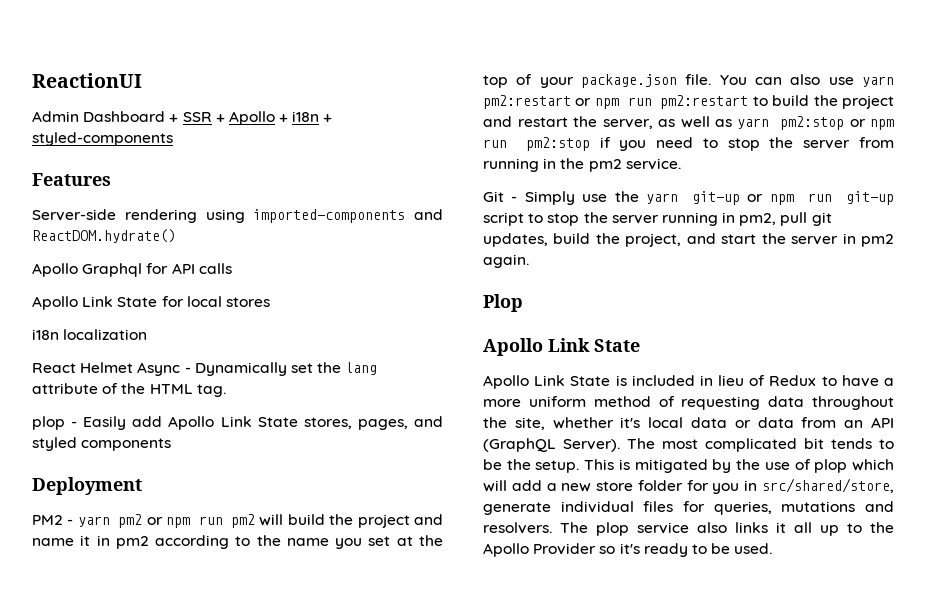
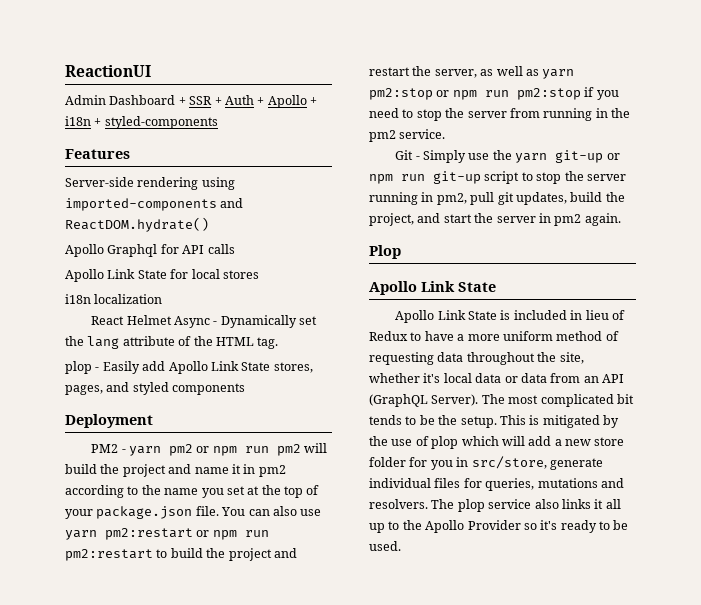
(225, 118) none -> [224,95,265,105] Auth +
[762,478,894,493] src/shared/store, -> [471,456,547,469] src/store,

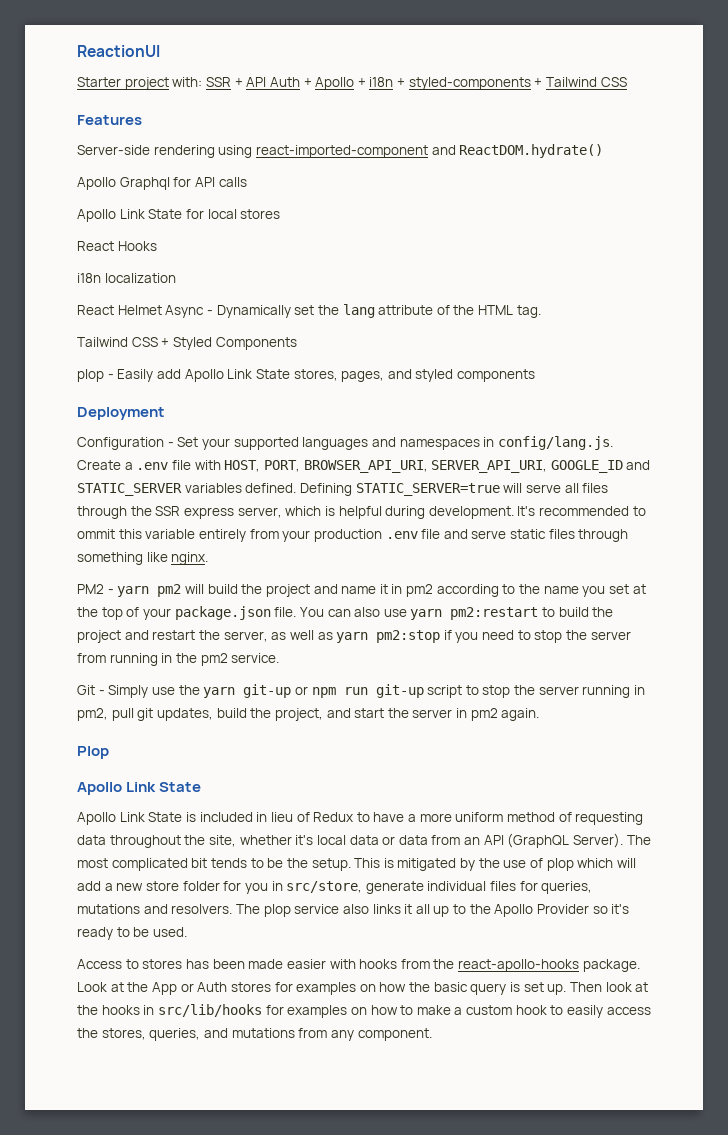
[65,95,186,105] Admin Dashboard + -> [77,77,203,90] Starter project with:
(222, 101) none -> [246,77,267,87] API
(218, 122) none -> [534,77,627,87] + Tailwind CSS
[65,198,217,211] imported-components -> [255,145,428,158] react-imported-component
(259, 274) none -> [77,241,157,251] // React Hooks
(279, 343) none -> [77,337,297,350] // Tailwind CSS + Styled Components
(153, 421) none -> [77,436,613,450] [77,460,651,473] [77,483,609,496] [77,506,646,519] [77,529,629,542] [77,552,209,565] // Configuration - Set your supported languages and namespaces in config/lang.js. Create a .env file with HOST, PORT, BROWSER_API_URI, SERVER_API_URI, GOOGLE_ID and STATIC_SERVER variables defined. Defining STATIC_SERVER=true will serve all files through the SSR express server, which is helpful during development. It's recommended to ommit this variable entirely from your production .env file and serve static files through something like nginx.
[196,444,301,456] or npm run pm2 -> (182, 590) none
[196,530,269,540] [65,549,153,561] or npm run pm2:restart -> (539, 613) none
[436,88,581,100] or npm run pm2:stop -> (441, 636) none
(401, 546) none -> [77,959,640,972] [77,982,649,995] [77,1004,651,1018] [77,1028,432,1041] // Access to stores has been made easier with hooks from the react-apollo-hooks package. Look at the App or Auth stores for examples on how the basic query is set up. Then look at the hooks in src/lib/hooks for examples on how to make a custom hook to easily access the stores, queries, and mutations from any component.

